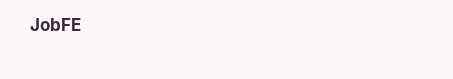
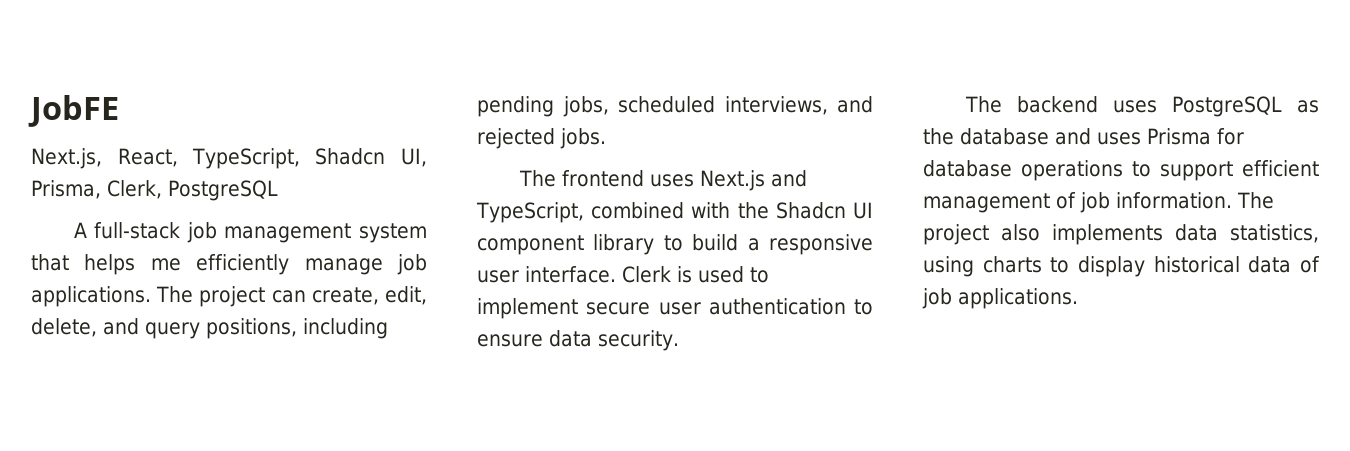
(81, 24) none -> [31,148,427,169] [31,180,278,201] [73,222,427,243] [31,254,427,275] [31,286,427,307] [31,318,388,339] [477,96,873,117] [477,128,606,149] [518,170,807,191] [476,202,873,223] [477,234,873,255] [477,266,769,283] [477,298,873,319] [477,330,679,351] [964,96,1319,117] [923,128,1244,145] [923,160,1319,181] [923,192,1274,213] [923,224,1319,245] [923,256,1320,277] [922,288,1078,309] // Next.js, React, TypeScript, Shadcn UI, Prisma, Clerk, PostgreSQL // A full-stack job management system that helps me efficiently manage job applications. The project can create, edit, delete, and query positions, including pending jobs, scheduled interviews, and rejected jobs. // The frontend uses Next.js and TypeScript, combined with the Shadcn UI component library to build a responsive user interface. Clerk is used to implement secure user authentication to ensure data security. // The backend uses PostgreSQL as the database and uses Prisma for database operations to support efficient management of job information. The project also implements data statistics, using charts to display historical data of job applications.

